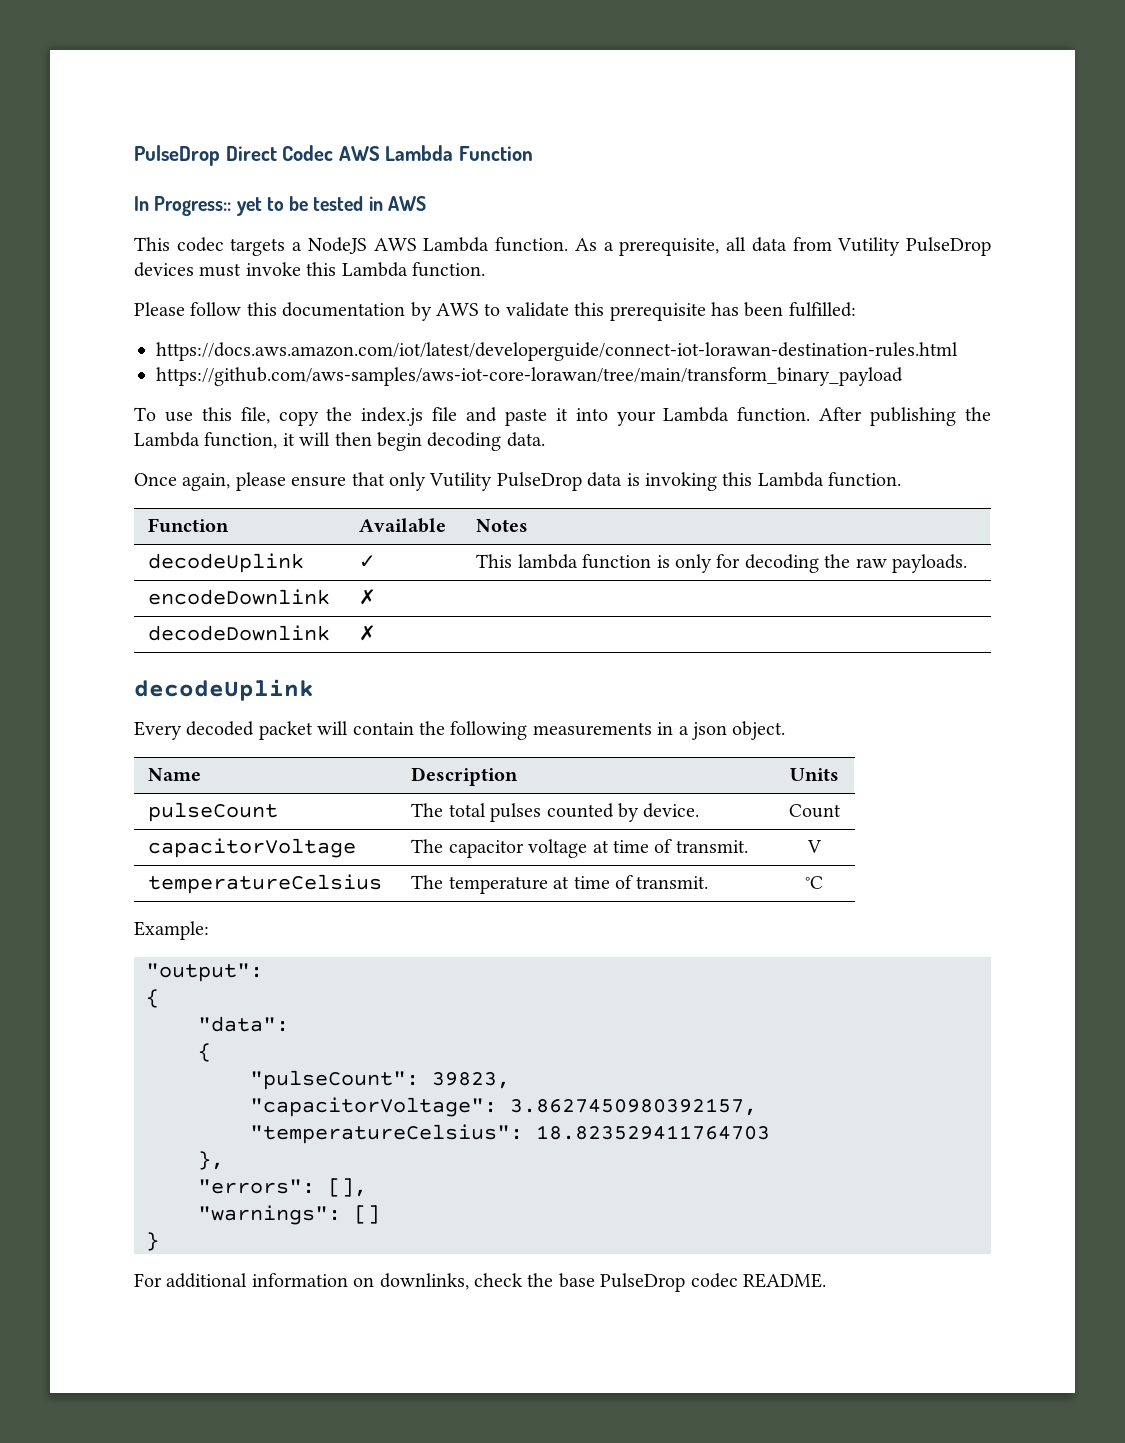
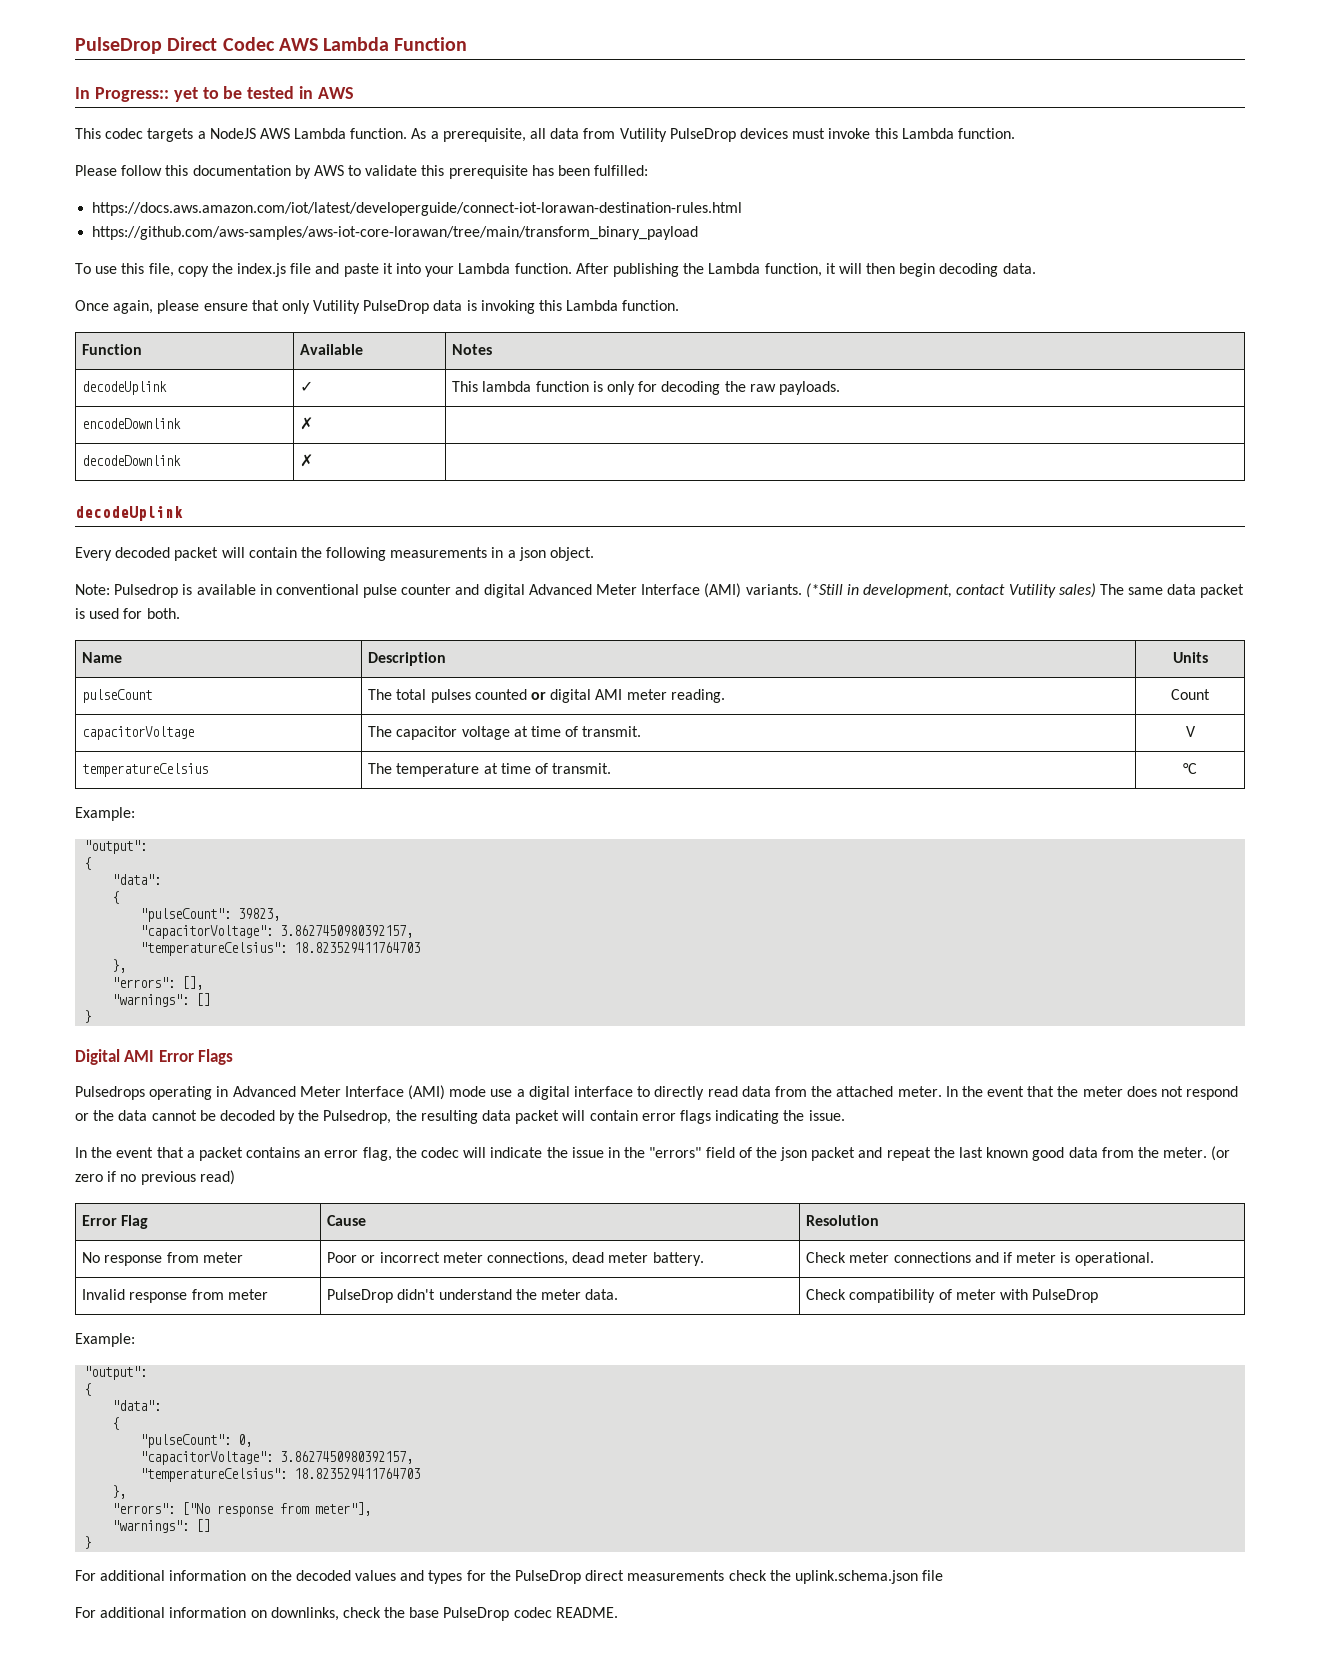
(786, 730) none -> [75,583,1245,598] [75,608,180,619] // Note: Pulsedrop is available in conventional pulse counter and digital Advanced Meter Interface (AMI) variants. (*Still in development, contact Vutility sales) The same data packet is used for both.
[618,803,700,822] by device. -> [530,689,725,703] or digital AMI meter reading.
(159, 1241) none -> [75,1049,234,1065] [75,1085,1239,1100] [75,1110,845,1124] [75,1146,1231,1161] [75,1170,235,1185] [82,1215,149,1229] [327,1215,367,1226] [806,1215,880,1226] [82,1252,243,1266] [327,1252,704,1266] [806,1252,1154,1266] [82,1289,268,1303] [327,1289,619,1303] [806,1289,1099,1303] [75,1333,135,1347] [84,1366,148,1380] [84,1383,92,1396] [112,1400,162,1411] [112,1417,120,1430] [140,1434,253,1448] [140,1451,414,1465] [140,1468,421,1482] [112,1485,127,1499] [112,1502,372,1517] [112,1519,211,1533] [84,1536,92,1549] [75,1570,944,1584] // Digital AMI Error Flags // Pulsedrops operating in Advanced Meter Interface (AMI) mode use a digital interface to directly read data from the attached meter. In the event that the meter does not respond or the data cannot be decoded by the Pulsedrop, the resulting data packet will contain error flags indicating the issue. // In the event that a packet contains an error flag, the codec will indicate the issue in the "errors" field of the json packet and repeat the last known good data from the meter. (or zero if no previous read) // Error Flag | Cause | Resolution // No response from meter | Poor or incorrect meter connections, dead meter battery. | Check meter connections and if meter is operational. // Invalid response from meter | PulseDrop didn't understand the meter data. | Check compatibility of meter with PulseDrop // Example: // "output": // { // "data": // { // "pulseCount": 0, // "capacitorVoltage": 3.8627450980392157, // "temperatureCelsius": 18.823529411764703 // }, // "errors": ["No response from meter"], // "warnings": [] // } // For additional information on the decoded values and types for the PulseDrop direct measurements check the uplink.schema.json file

